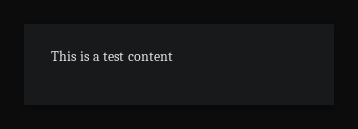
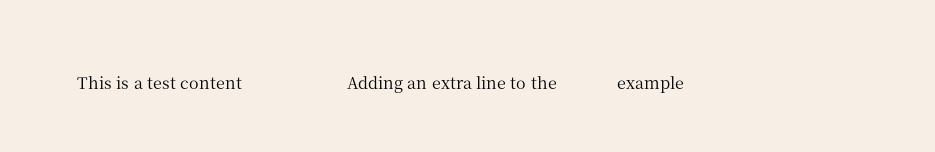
(174, 56) none -> [347,76,684,93] // Adding an extra line to the example

